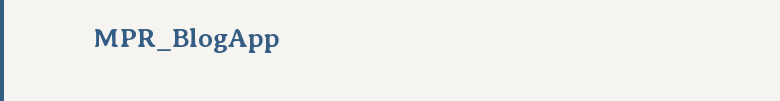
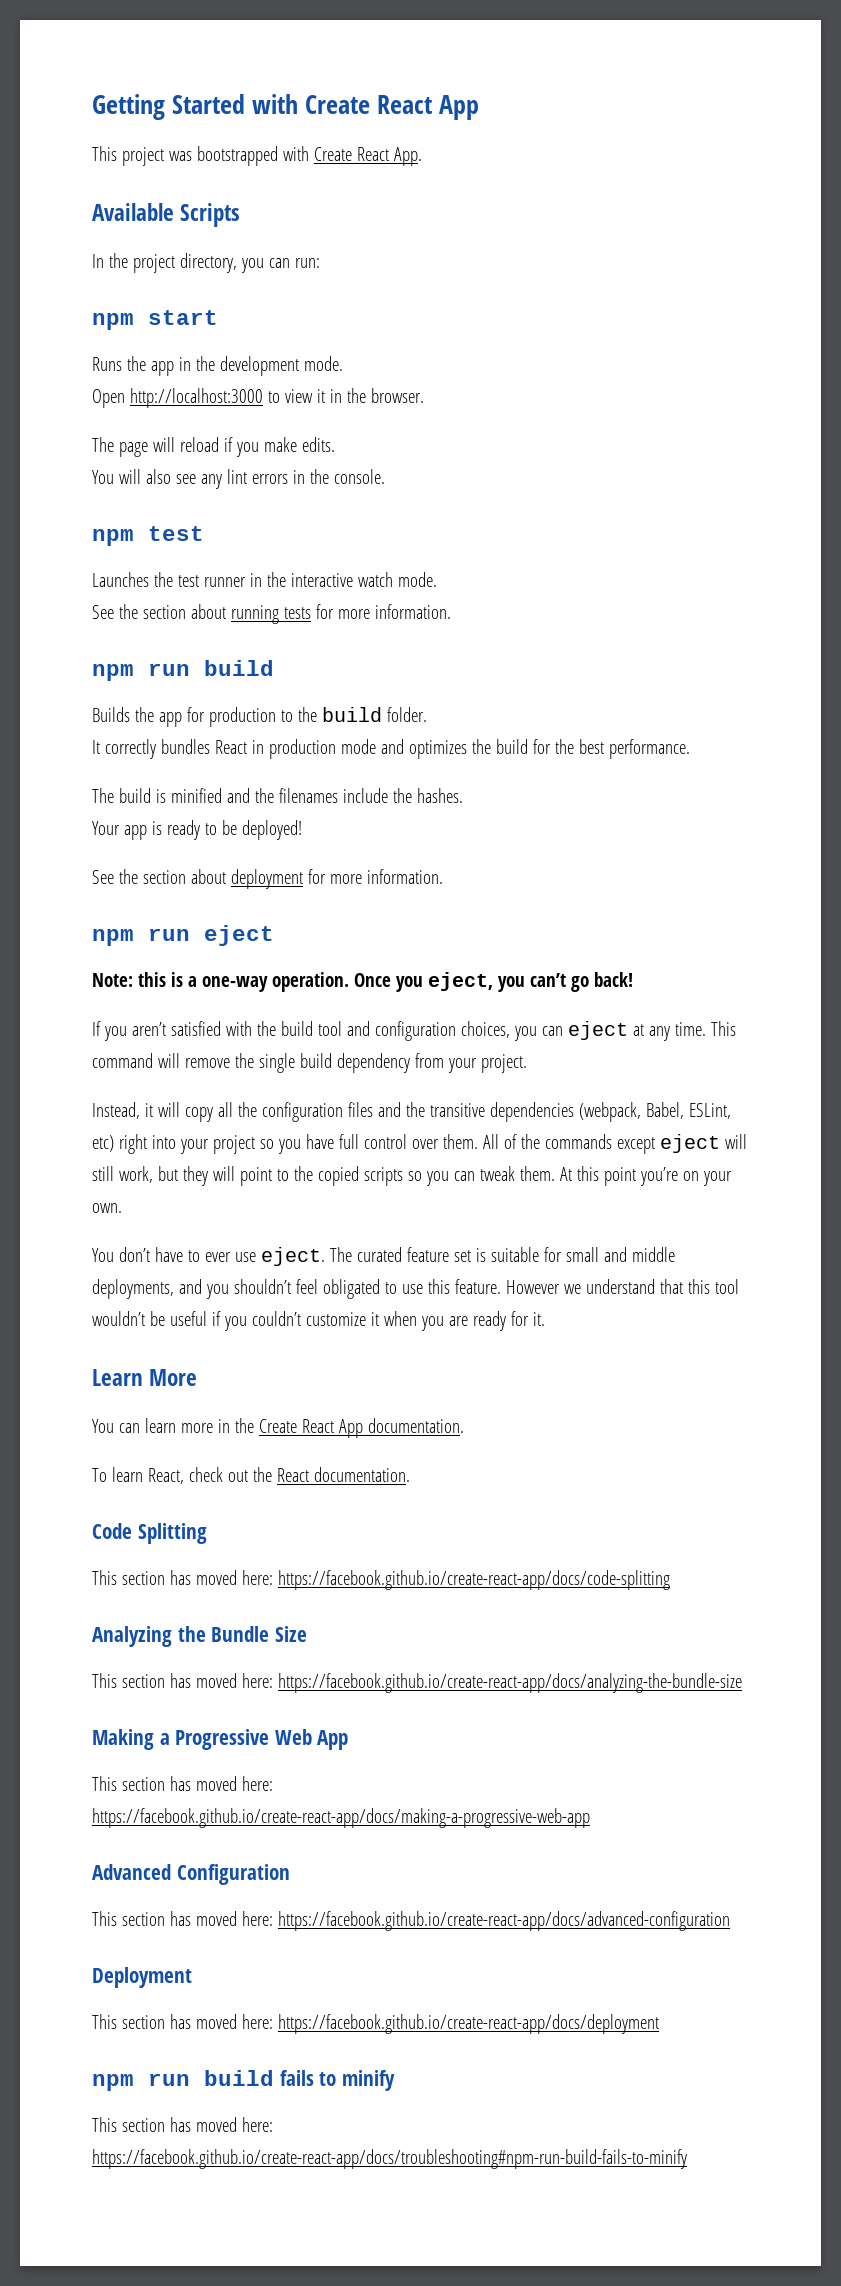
[93,28,280,53] MPR_BlogApp -> [92,94,480,120] [92,146,422,166] [92,203,241,227] [92,253,320,273] [92,310,218,330] [92,356,343,376] [92,388,424,408] [92,437,335,457] [92,469,385,489] [92,526,204,546] [92,572,437,587] [92,604,451,624] [92,660,274,681] [92,707,427,727] [92,739,690,759] [92,788,463,803] [92,820,302,840] [92,869,443,889] [92,925,274,946] [92,972,633,992] [92,1021,736,1041] [92,1053,527,1073] [92,1102,731,1122] [92,1134,747,1154] [92,1166,732,1186] [92,1203,122,1213] [92,1247,675,1266] [92,1279,739,1299] [92,1311,545,1331] [92,1369,198,1386] [92,1418,464,1438] [92,1467,410,1484] [92,1523,207,1544] [92,1570,670,1590] [92,1626,307,1647] [92,1673,742,1693] [92,1729,349,1750] [92,1776,273,1791] [92,1808,590,1828] [92,1864,290,1885] [92,1911,730,1931] [92,1967,192,1988] [92,2014,659,2034] [92,2070,395,2091] [92,2117,273,2132] [92,2149,687,2169] Getting Started with Create React App // This project was bootstrapped with Create React App. // Available Scripts // In the project directory, you can run: // npm start // Runs the app in the development mode. // Open http://localhost:3000 to view it in the browser. // The page will reload if you make edits. // You will also see any lint errors in the console. // npm test // Launches the test runner in the interactive watch mode. // See the section about running tests for more information. // npm run build // Builds the app for production to the build folder. // It correctly bundles React in production mode and optimizes the build for the best performance. // The build is minified and the filenames include the hashes. // Your app is ready to be deployed! // See the section about deployment for more information. // npm run eject // Note: this is a one-way operation. Once you eject, you can’t go back! // If you aren’t satisfied with the build tool and configuration choices, you can eject at any time. This command will remove the single build dependency from your project. // Instead, it will copy all the configuration files and the transitive dependencies (webpack, Babel, ESLint, etc) right into your project so you have full control over them. All of the commands except eject will still work, but they will point to the copied scripts so you can tweak them. At this point you’re on your own. // You don’t have to ever use eject. The curated feature set is suitable for small and middle deployments, and you shouldn’t feel obligated to use this feature. However we understand that this tool wouldn’t be useful if you couldn’t customize it when you are ready for it. // Learn More // You can learn more in the Create React App documentation. // To learn React, check out the React documentation. // Code Splitting // This section has moved here: https://facebook.github.io/create-react-app/docs/code-splitting // Analyzing the Bundle Size // This section has moved here: https://facebook.github.io/create-react-app/docs/analyzing-the-bundle-size // Making a Progressive Web App // This section has moved here: https://facebook.github.io/create-react-app/docs/making-a-progressive-web-app // Advanced Configuration // This section has moved here: https://facebook.github.io/create-react-app/docs/advanced-configuration // Deployment // This section has moved here: https://facebook.github.io/create-react-app/docs/deployment // npm run build fails to minify // This section has moved here: https://facebook.github.io/create-react-app/docs/troubleshooting#npm-run-build-fails-to-minify

